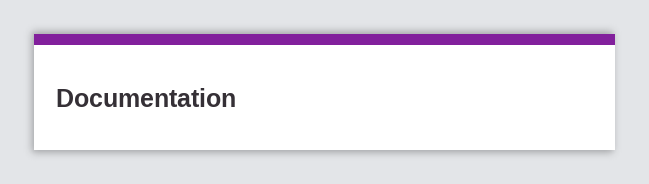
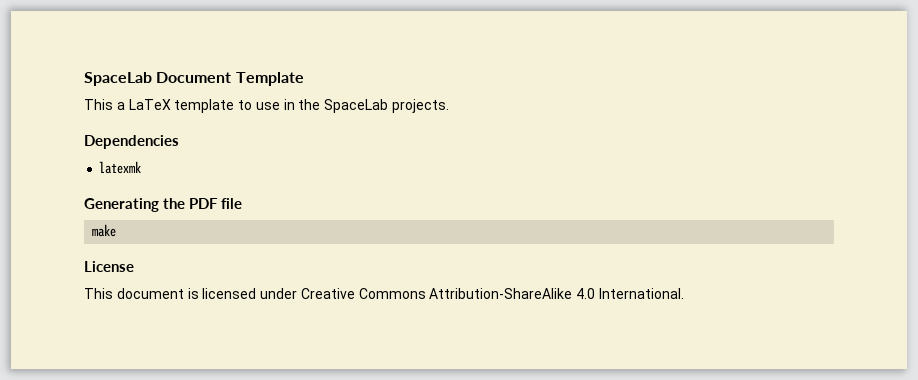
[56,88,236,107] Documentation -> [84,72,304,86] [84,99,450,113] [84,135,179,149] [99,161,142,174] [84,198,243,212] [92,224,117,237] [84,261,134,272] [84,288,685,299] SpaceLab Document Template // This a LaTeX template to use in the SpaceLab projects. // Dependencies // latexmk // Generating the PDF file // make // License // This document is licensed under Creative Commons Attribution-ShareAlike 4.0 International.

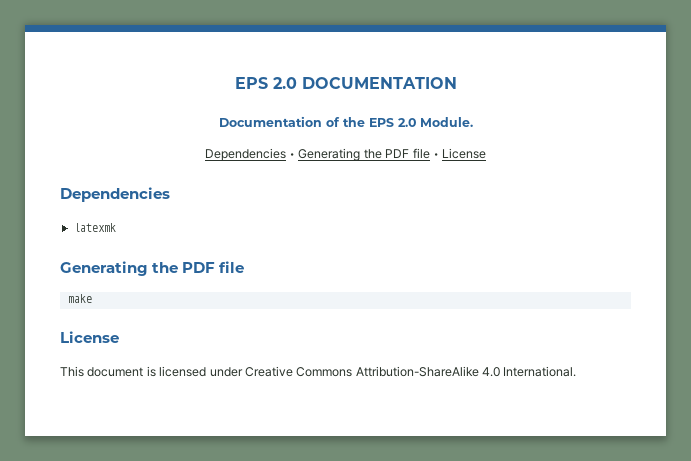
[84,72,304,86] [84,99,450,113] SpaceLab Document Template // This a LaTeX template to use in the SpaceLab projects. -> [234,77,457,89] [218,116,473,127] [204,148,487,161] EPS 2.0 DOCUMENTATION // Documentation of the EPS 2.0 Module. // Dependencies • Generating the PDF file • License

